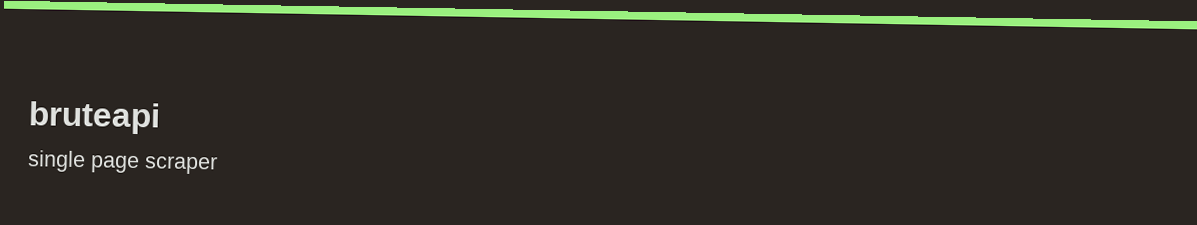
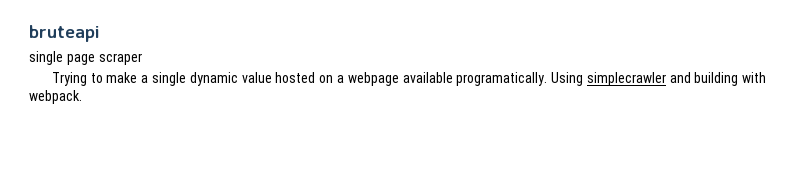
(218, 165) none -> [51,72,767,86] [29,90,82,104] // Trying to make a single dynamic value hosted on a webpage available programatically. Using simplecrawler and building with webpack.

